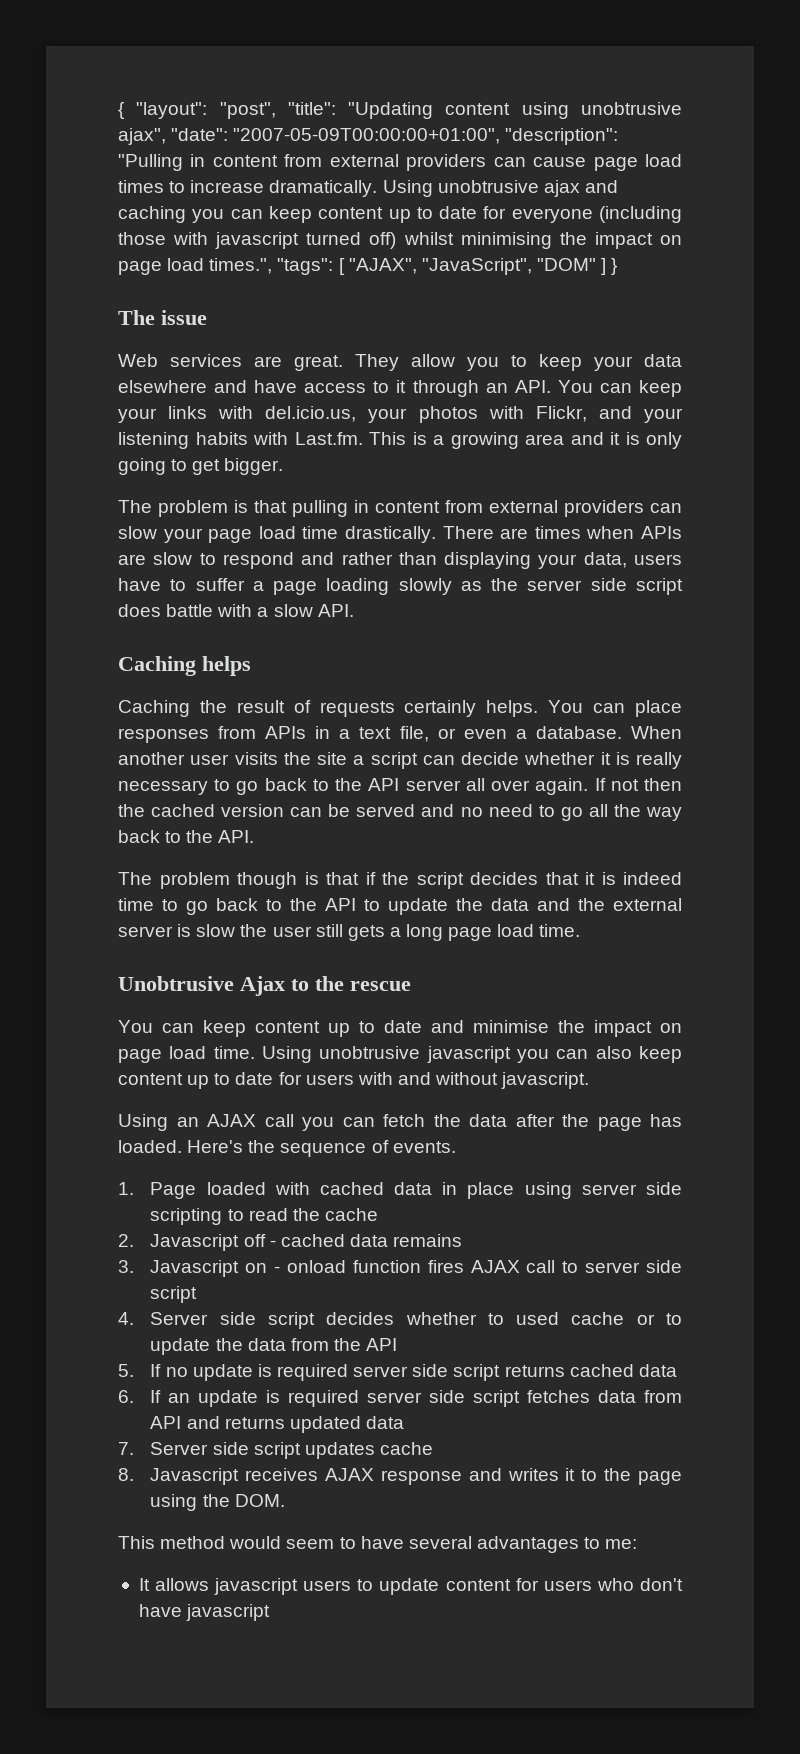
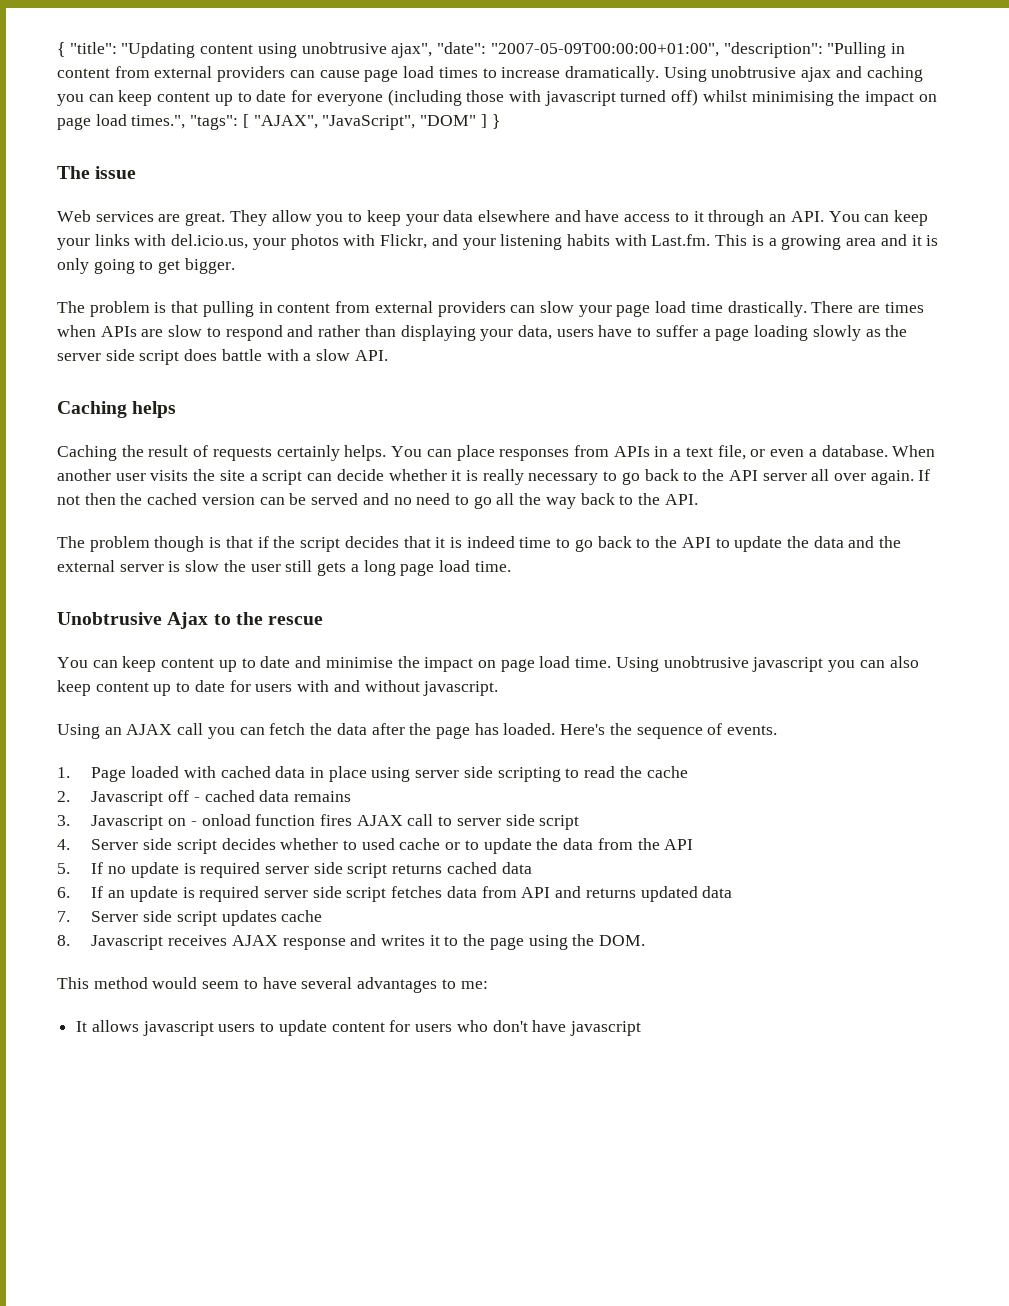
[136,102,276,119] "layout": "post", -> (65, 49) none

